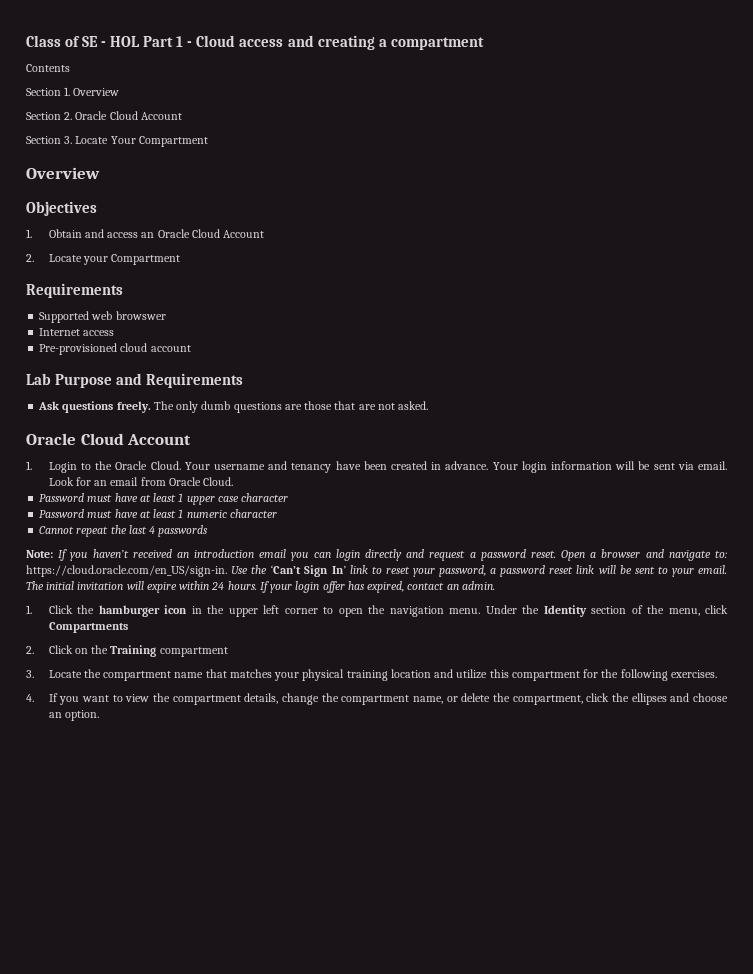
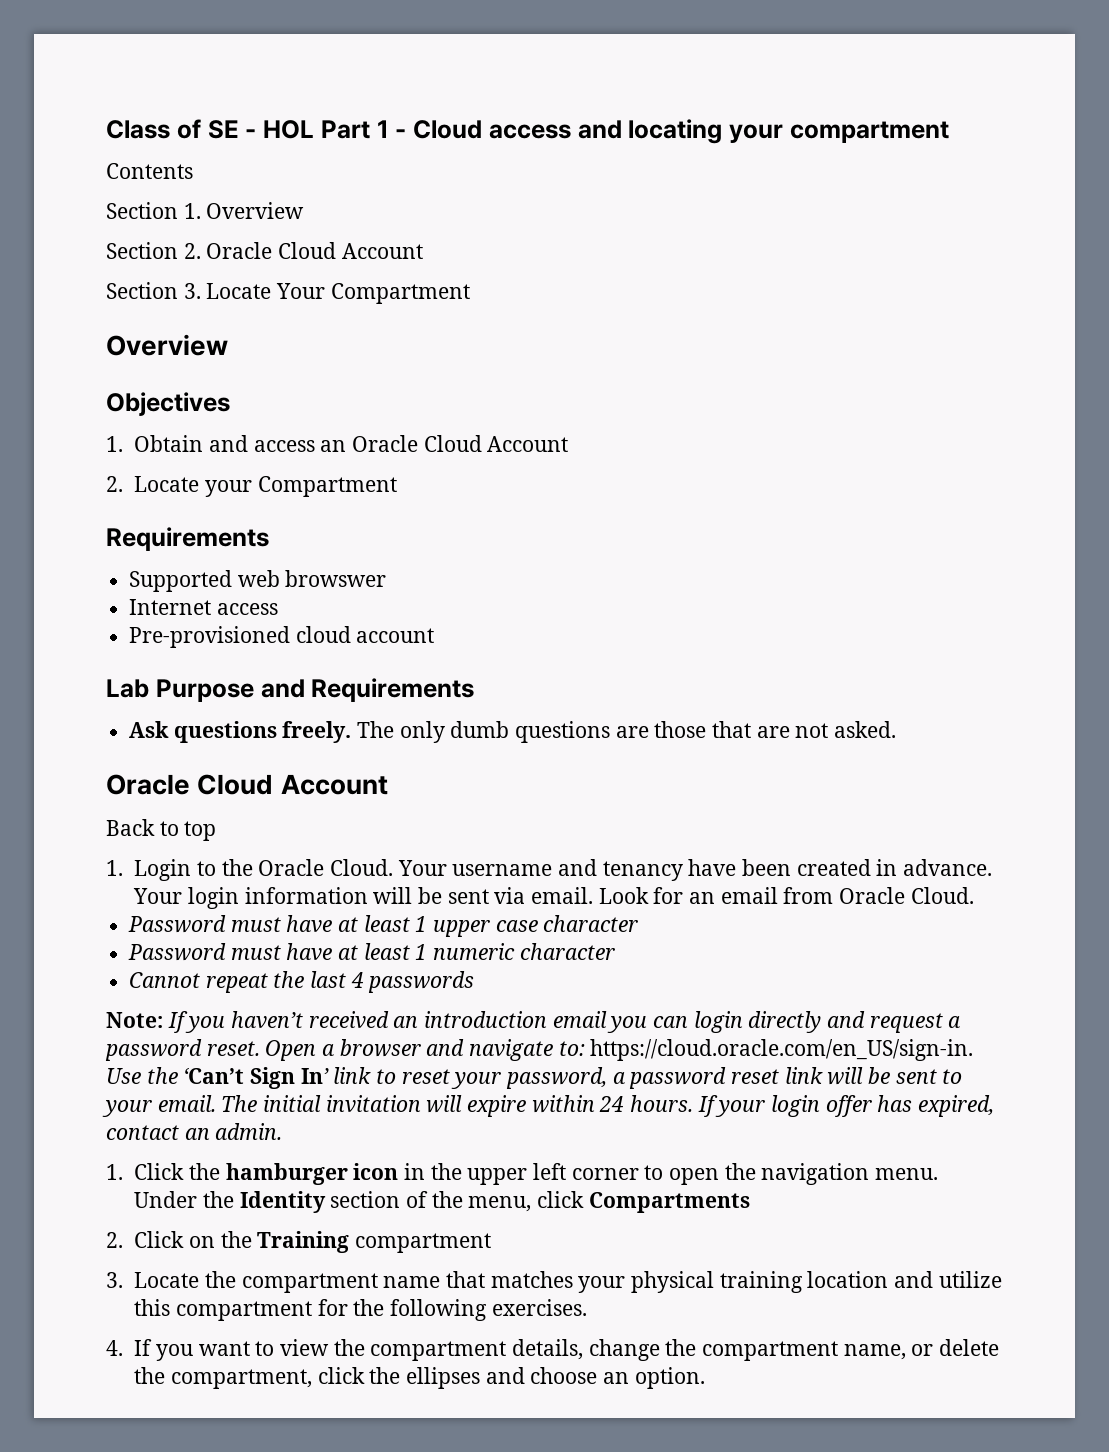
[317,35,387,50] creating a -> [628,119,783,144] locating your
(192, 439) none -> [106,819,217,841] // Back to top

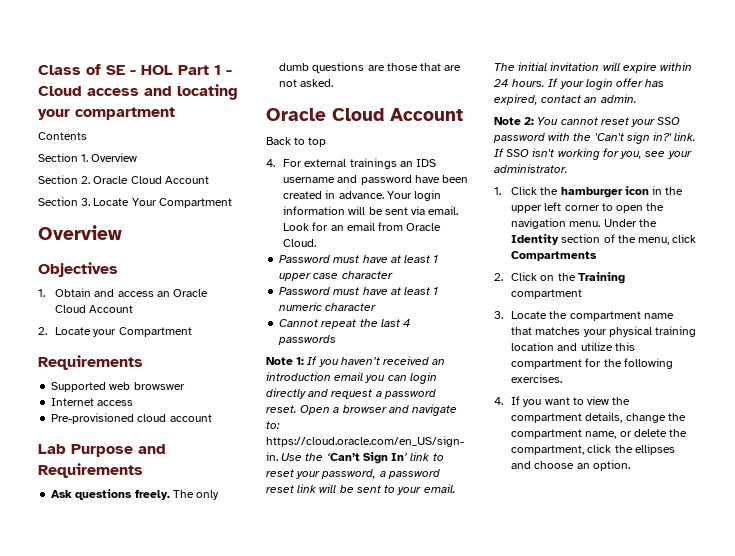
[106,859,447,881] 1. Login to the Oracle Cloud. Your -> [266,158,437,169] 4. For external trainings an IDS
[602,861,683,881] tenancy -> [360,175,412,185] password
[106,1012,163,1028] Note: -> [266,357,305,365] Note 1:
(283, 1131) none -> [494,117,681,127] [493,132,697,144] [494,148,692,160] [494,164,568,173] // Note 2: You cannot reset your SSO password with the 'Can't sign in?' link. If SSO isn't working for you, see your administrator.

